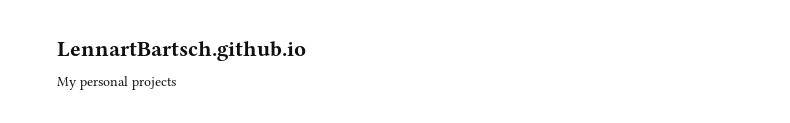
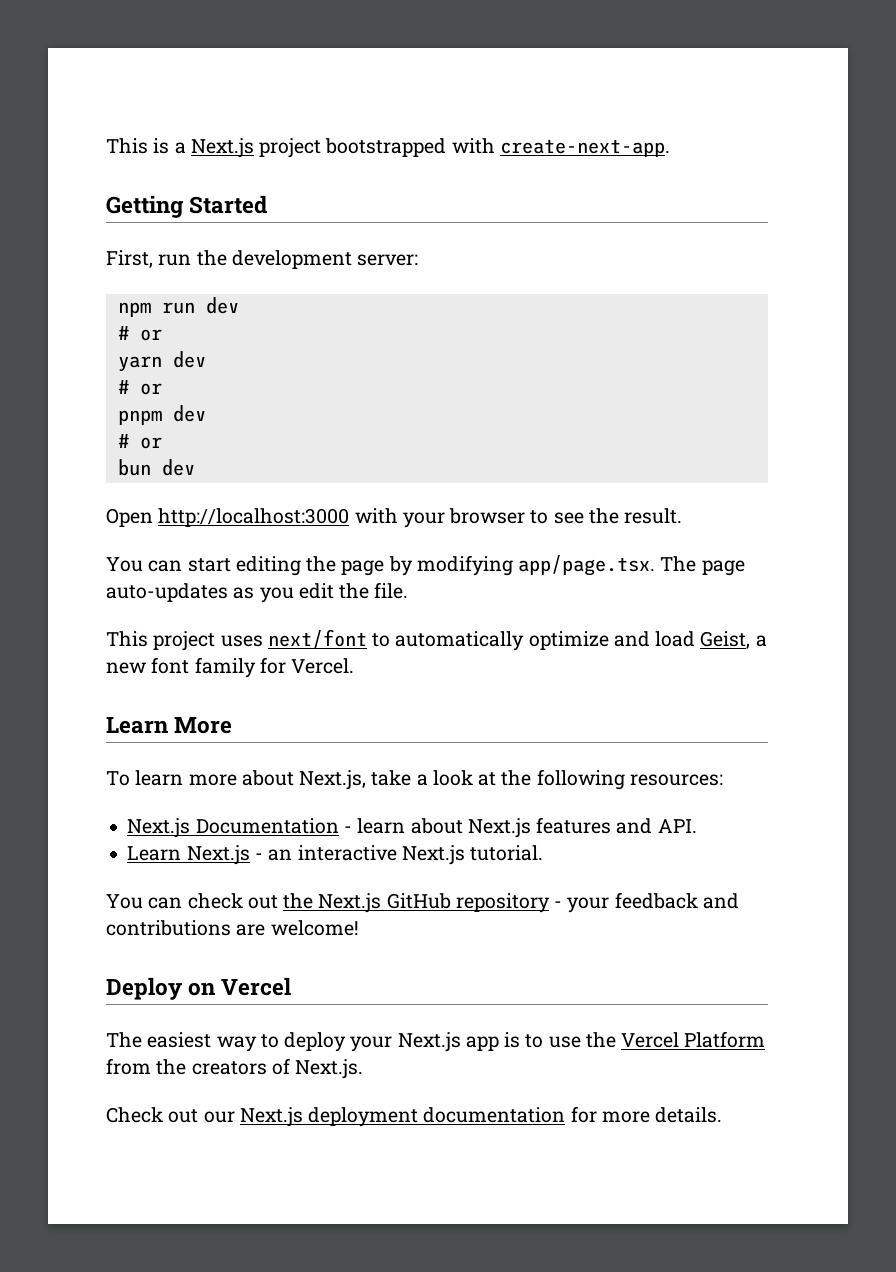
[57,41,306,61] [57,76,176,90] LennartBartsch.github.io // My personal projects -> [106,138,670,158] [106,195,268,218] [106,250,419,269] [117,297,239,317] [117,326,162,341] [117,351,206,372] [117,380,162,395] [117,405,206,425] [117,434,162,449] [117,459,195,476] [106,508,683,528] [106,555,745,576] [106,582,409,603] [106,629,767,651] [106,657,355,678] [106,717,233,734] [106,769,723,790] [127,817,697,838] [127,845,544,865] [106,892,739,913] [106,920,359,936] [106,977,292,1000] [106,1031,766,1052] [106,1058,364,1079] [106,1106,723,1127] This is a Next.js project bootstrapped with create-next-app. // Getting Started // First, run the development server: // npm run dev // # or // yarn dev // # or // pnpm dev // # or // bun dev // Open http://localhost:3000 with your browser to see the result. // You can start editing the page by modifying app/page.tsx. The page auto-updates as you edit the file. // This project uses next/font to automatically optimize and load Geist, a new font family for Vercel. // Learn More // To learn more about Next.js, take a look at the following resources: // Next.js Documentation - learn about Next.js features and API. // Learn Next.js - an interactive Next.js tutorial. // You can check out the Next.js GitHub repository - your feedback and contributions are welcome! // Deploy on Vercel // The easiest way to deploy your Next.js app is to use the Vercel Platform from the creators of Next.js. // Check out our Next.js deployment documentation for more details.

